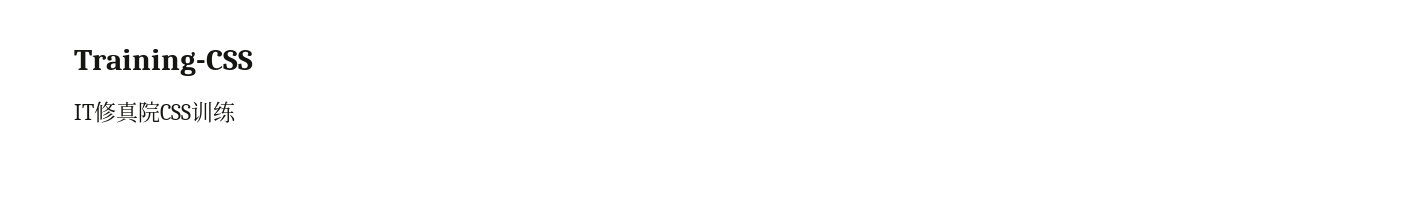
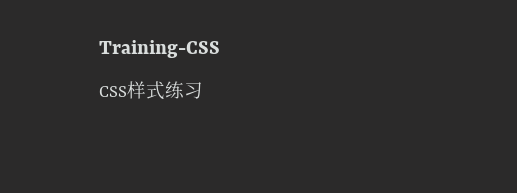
[74,101,236,124] IT修真院CSS训练 -> [99,81,203,100] CSS样式练习

